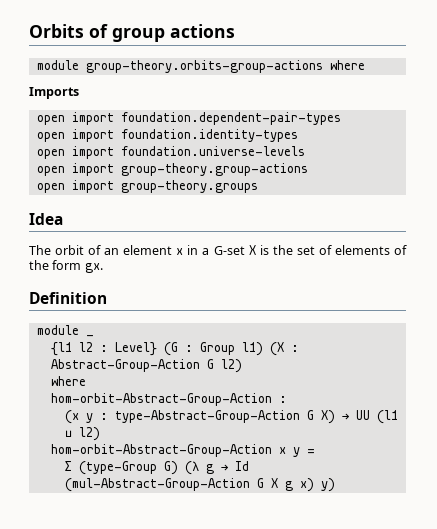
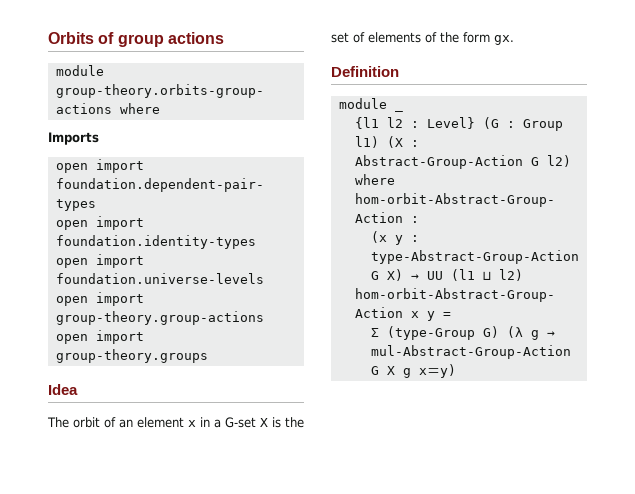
[234,461,249,471] [64,478,250,492] Id (mul-Abstract-Group-Action -> [370,345,571,359] mul-Abstract-Group-Action
[299,478,314,492] x) -> [418,368,440,375] x＝

